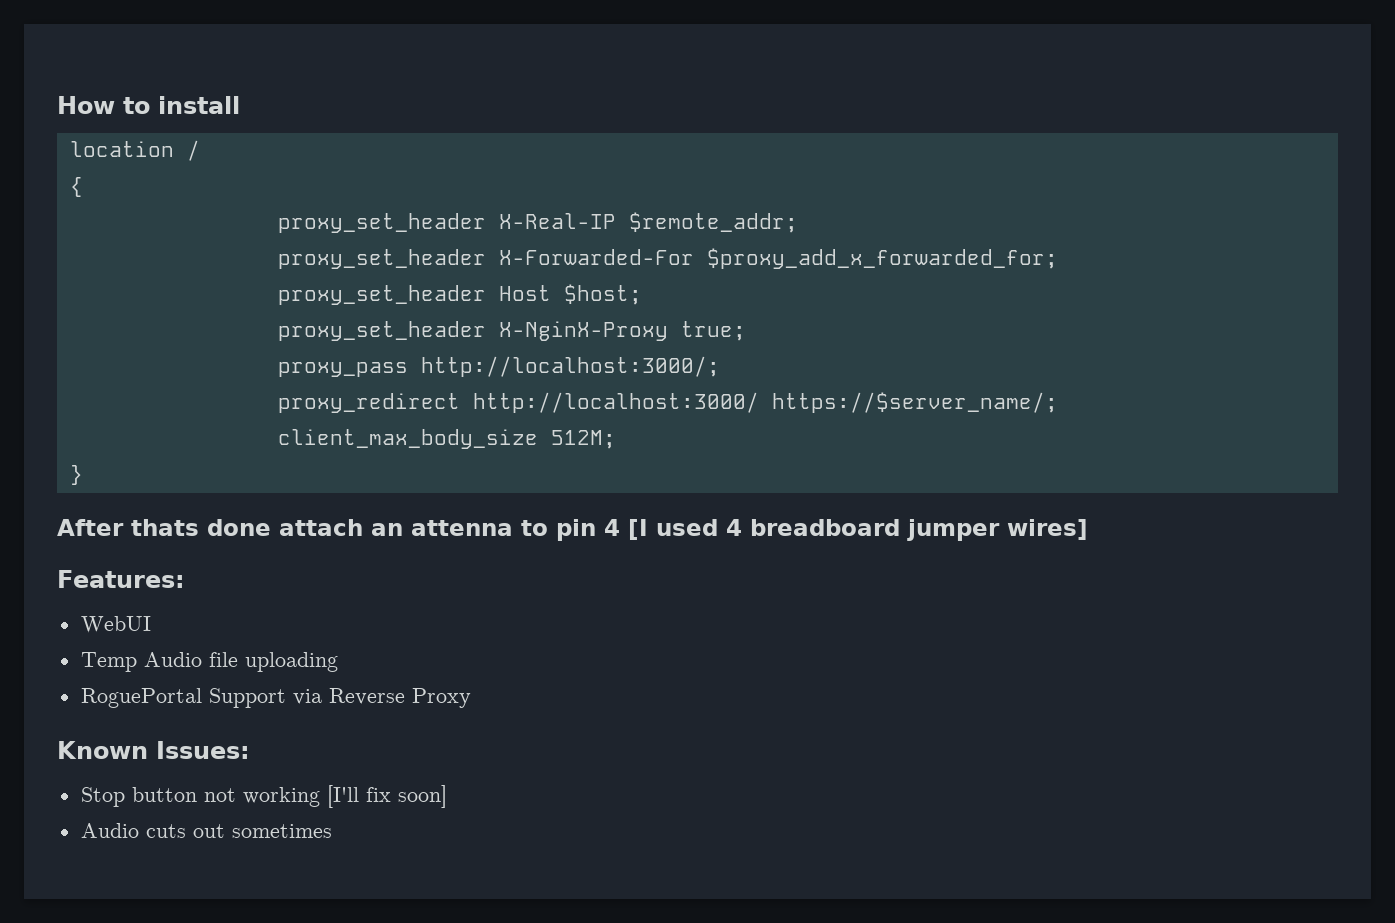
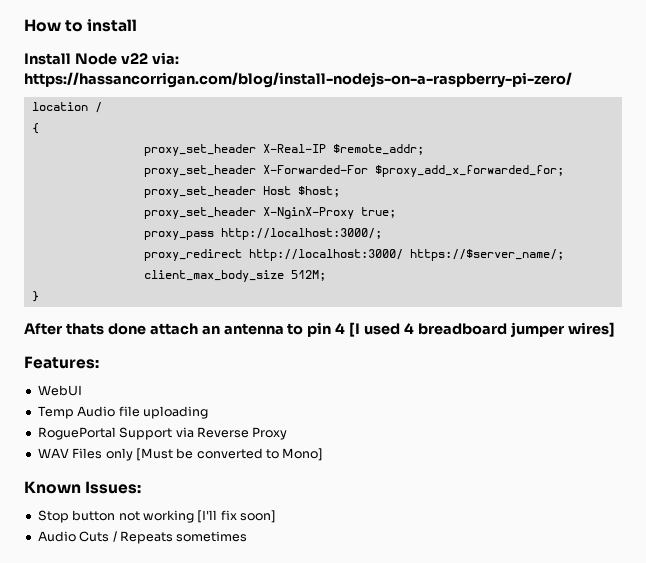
(240, 105) none -> [24,52,179,65] [24,72,572,88] // Install Node v22 via: https://hassancorrigan.com/blog/install-nodejs-on-a-raspberry-pi-zero/
[411,520,513,536] attenna -> [223,323,284,335] antenna
(471, 698) none -> [37,448,324,461] // WAV Files only [Must be converted to Mono]
[145,824,225,838] cuts out -> [79,531,173,544] Cuts / Repeats

